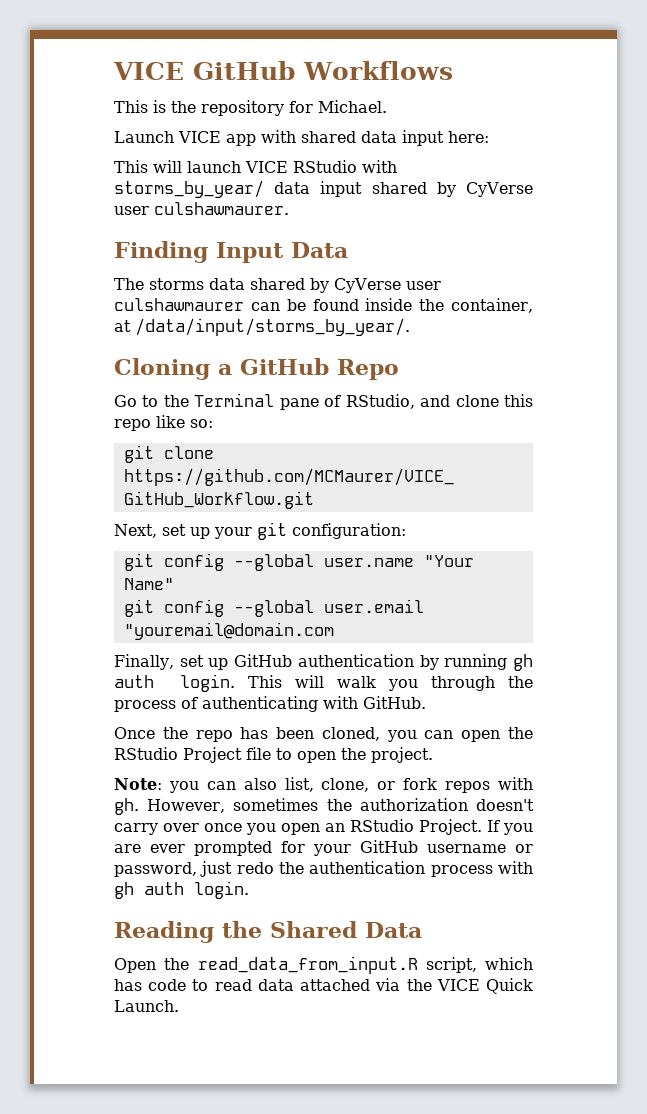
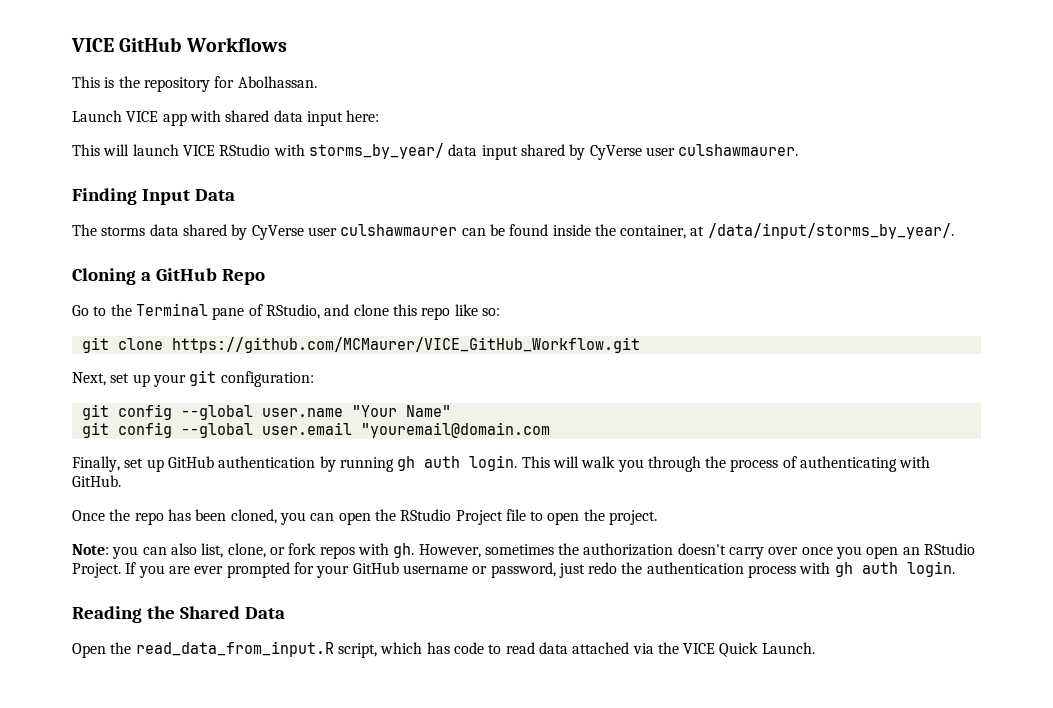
[318,100,387,113] Michael. -> [237,76,317,88] Abolhassan.

